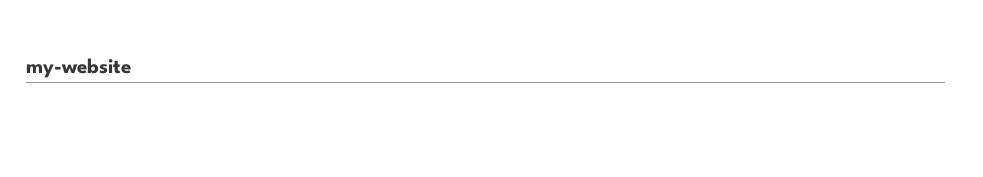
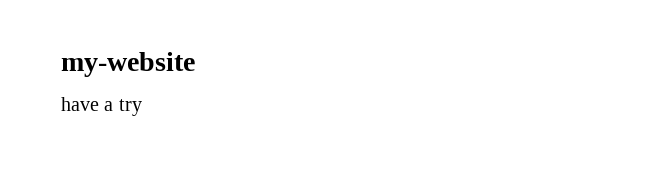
(131, 68) none -> [61,97,142,116] // have a try

